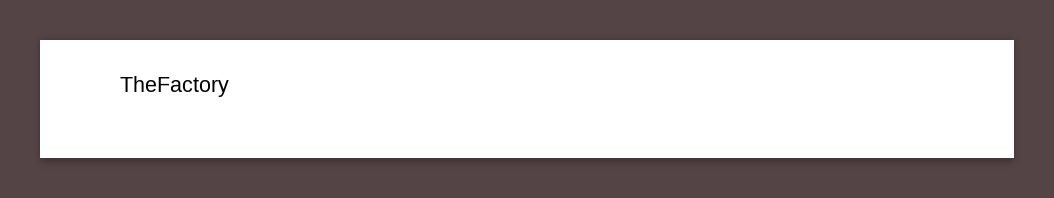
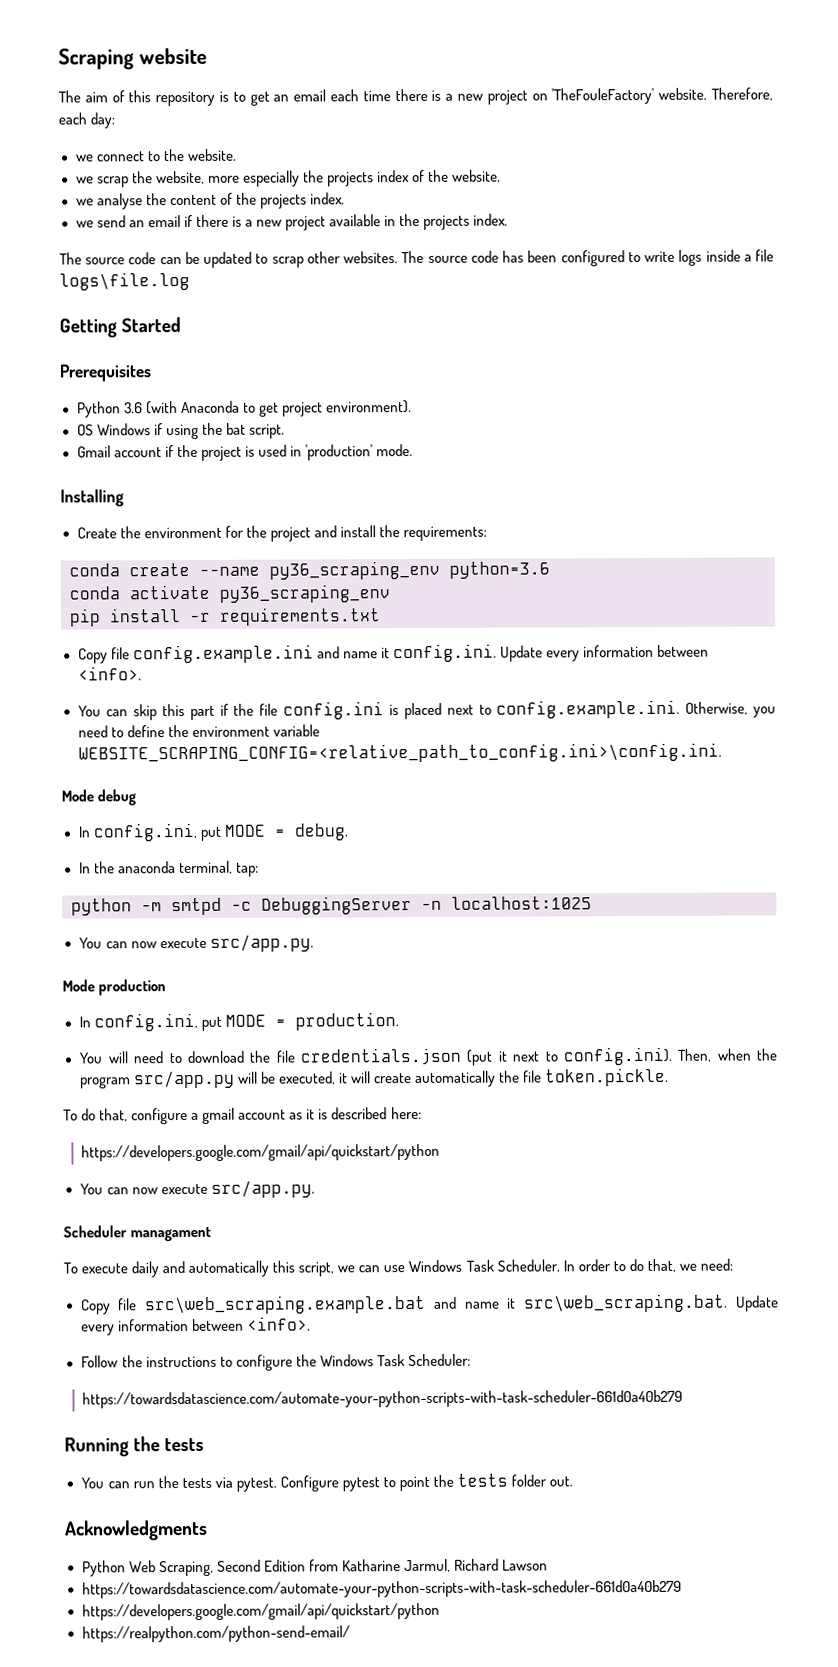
[120,76,229,97] TheFactory -> [58,47,207,70] [58,87,773,107] [58,112,116,129] [75,148,237,162] [75,169,502,188] [75,192,345,210] [75,213,509,231] [59,249,774,268] [59,271,190,291] [59,317,182,338] [59,364,152,382] [76,400,412,418] [76,422,285,440] [76,444,413,461] [60,489,124,507] [76,525,487,542] [69,560,550,580] [69,584,390,603] [70,607,381,627] [77,643,709,664] [77,666,142,681] [77,699,777,721] [77,724,320,738] [77,742,722,764] [61,789,137,806] [77,822,349,842] [78,860,259,877] [71,896,592,916] [78,934,314,952] [62,979,167,996] [78,1012,399,1032] [78,1046,777,1066] [79,1067,670,1089] [63,1106,422,1125] [81,1143,441,1162] [79,1180,315,1198] [63,1225,212,1242] [63,1258,733,1278] [80,1293,779,1315] [80,1316,311,1336] [80,1353,471,1371] [82,1389,684,1409] [64,1436,205,1457] [80,1473,574,1492] [64,1519,208,1541] [81,1558,548,1577] [81,1579,683,1599] [81,1602,441,1621] [81,1625,351,1643] Scraping website // The aim of this repository is to get an email each time there is a new project on 'TheFouleFactory' website. Therefore, each day: // we connect to the website. // we scrap the website, more especially the projects index of the website. // we analyse the content of the projects index. // we send an email if there is a new project available in the projects index. // The source code can be updated to scrap other websites. The source code has been configured to write logs inside a file logs\file.log // Getting Started // Prerequisites // Python 3.6 (with Anaconda to get project environment). // OS Windows if using the bat script. // Gmail account if the project is used in 'production' mode. // Installing // Create the environment for the project and install the requirements: // conda create --name py36_scraping_env python=3.6 // conda activate py36_scraping_env // pip install -r requirements.txt // Copy file config.example.ini and name it config.ini. Update every information between <info>. // You can skip this part if the file config.ini is placed next to config.example.ini. Otherwise, you need to define the environment variable WEBSITE_SCRAPING_CONFIG=<relative_path_to_config.ini>\config.ini. // Mode debug // In config.ini, put MODE = debug. // In the anaconda terminal, tap: // python -m smtpd -c DebuggingServer -n localhost:1025 // You can now execute src/app.py. // Mode production // In config.ini, put MODE = production. // You will need to download the file credentials.json (put it next to config.ini). Then, when the program src/app.py will be executed, it will create automatically the file token.pickle. // To do that, configure a gmail account as it is described here: // https://developers.google.com/gmail/api/quickstart/python // You can now execute src/app.py. // Scheduler managament // To execute daily and automatically this script, we can use Windows Task Scheduler. In order to do that, we need: // Copy file src\web_scraping.example.bat and name it src\web_scraping.bat. Update every information between <info>. // Follow the instructions to configure the Windows Task Scheduler: // https://towardsdatascience.com/automate-your-python-scripts-with-task-scheduler-661d0a40b279 // Running the tests // You can run the tests via pytest. Configure pytest to point the tests folder out. // Acknowledgments // Python Web Scraping, Second Edition from Katharine Jarmul, Richard Lawson // https://towardsdatascience.com/automate-your-python-scripts-with-task-scheduler-661d0a40b279 // https://developers.google.com/gmail/api/quickstart/python // https://realpython.com/python-send-email/

